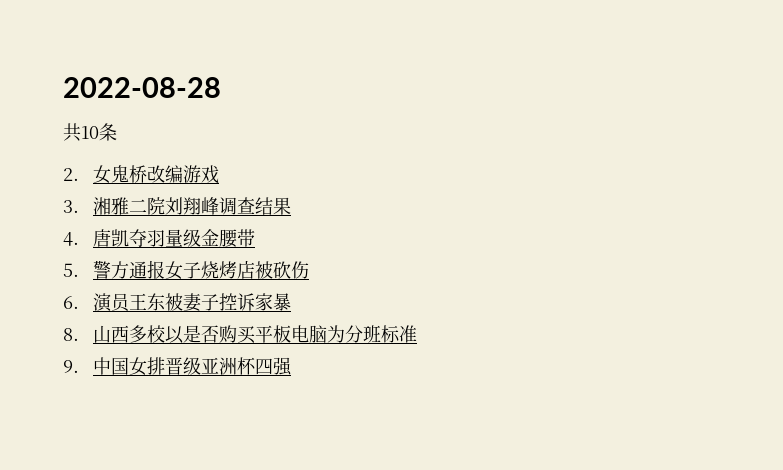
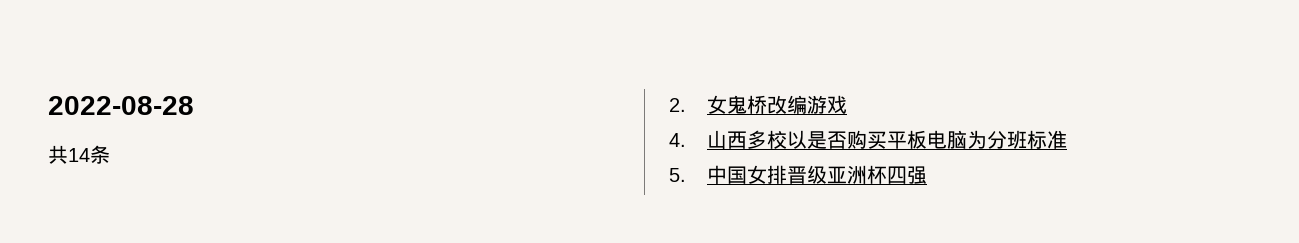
[81,126,99,139] 10 -> [68,148,90,162] 14
[63,197,291,215] [63,229,255,248] [63,260,309,280] [63,293,291,312] [63,328,79,341] 3.湘雅二院刘翔峰调查结果 // 4.唐凯夺羽量级金腰带 // 5.警方通报女子烧烤店被砍伤 // 6.演员王东被妻子控诉家暴 // 8. -> [669,133,686,147] 4.
[63,360,79,373] 9. -> [669,168,686,182] 5.

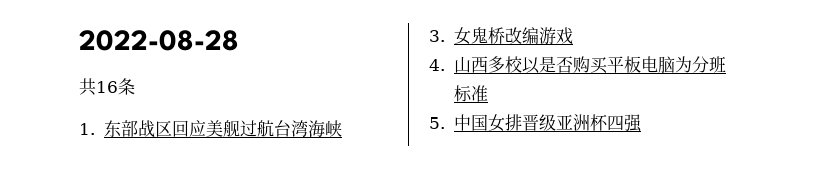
[68,148,90,162] 14 -> [96,81,118,93] 16
[669,98,686,112] 2. -> [79,120,343,138] [429,30,445,42] 1.东部战区回应美舰过航台湾海峡 // 3.

